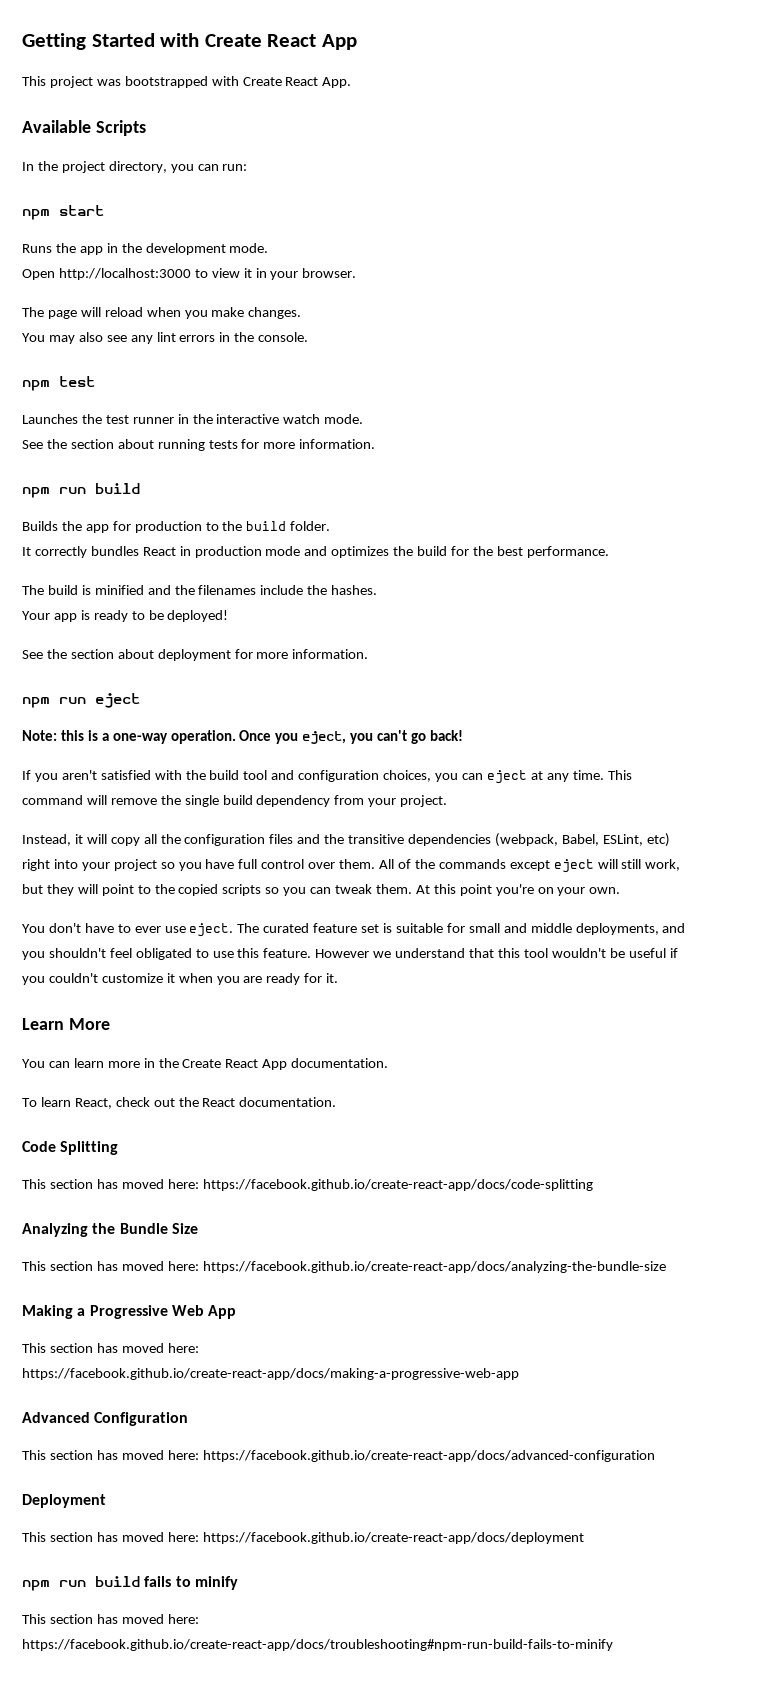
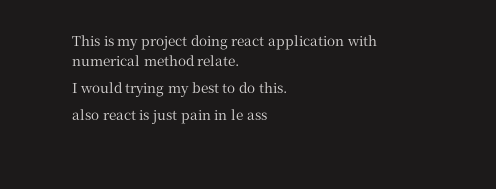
[22,33,357,50] [22,76,352,88] [22,120,146,136] [22,161,248,173] [22,205,104,220] [22,243,269,255] [22,268,357,280] [22,307,302,319] [22,332,309,344] [22,376,95,391] [22,414,364,424] [22,439,376,451] [22,483,140,498] [22,521,331,533] [22,546,609,558] [22,585,378,595] [22,610,229,622] [22,649,369,661] [22,693,140,708] [22,730,463,744] [22,770,632,784] [22,795,448,807] [22,833,670,847] [22,859,681,873] [22,884,621,896] [22,923,686,937] [22,948,678,960] [22,973,339,985] [22,1018,110,1030] [22,1058,389,1070] [22,1097,337,1109] [22,1141,119,1155] [22,1179,593,1191] [22,1223,198,1237] [22,1261,666,1273] [22,1305,237,1319] [22,1343,199,1353] [22,1368,519,1380] [22,1412,189,1426] [22,1450,655,1462] [22,1494,106,1508] [22,1532,584,1544] [22,1576,238,1591] [22,1614,199,1624] [22,1639,613,1651] Getting Started with Create React App // This project was bootstrapped with Create React App. // Available Scripts // In the project directory, you can run: // npm start // Runs the app in the development mode. // Open http://localhost:3000 to view it in your browser. // The page will reload when you make changes. // You may also see any lint errors in the console. // npm test // Launches the test runner in the interactive watch mode. // See the section about running tests for more information. // npm run build // Builds the app for production to the build folder. // It correctly bundles React in production mode and optimizes the build for the best performance. // The build is minified and the filenames include the hashes. // Your app is ready to be deployed! // See the section about deployment for more information. // npm run eject // Note: this is a one-way operation. Once you eject, you can't go back! // If you aren't satisfied with the build tool and configuration choices, you can eject at any time. This command will remove the single build dependency from your project. // Instead, it will copy all the configuration files and the transitive dependencies (webpack, Babel, ESLint, etc) right into your project so you have full control over them. All of the commands except eject will still work, but they will point to the copied scripts so you can tweak them. At this point you're on your own. // You don't have to ever use eject. The curated feature set is suitable for small and middle deployments, and you shouldn't feel obligated to use this feature. However we understand that this tool wouldn't be useful if you couldn't customize it when you are ready for it. // Learn More // You can learn more in the Create React App documentation. // To learn React, check out the React documentation. // Code Splitting // This section has moved here: https://facebook.github.io/create-react-app/docs/code-splitting // Analyzing the Bundle Size // This section has moved here: https://facebook.github.io/create-react-app/docs/analyzing-the-bundle-size // Making a Progressive Web App // This section has moved here: https://facebook.github.io/create-react-app/docs/making-a-progressive-web-app // Advanced Configuration // This section has moved here: https://facebook.github.io/create-react-app/docs/advanced-configuration // Deployment // This section has moved here: https://facebook.github.io/create-react-app/docs/deployment // npm run build fails to minify // This section has moved here: https://facebook.github.io/create-react-app/docs/troubleshooting#npm-run-build-fails-to-minify -> [72,35,377,50] [72,55,240,66] [72,82,287,97] [72,109,267,124] This is my project doing react application with numerical method relate. // I would trying my best to do this. // also react is just pain in le ass

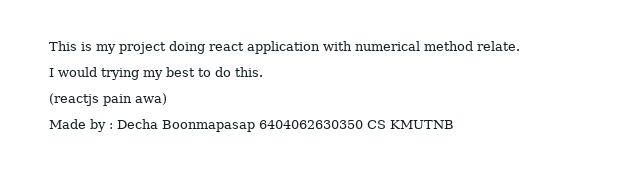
[72,109,267,124] also react is just pain in le ass -> [49,93,167,106] [49,119,454,132] (reactjs pain awa) // Made by : Decha Boonmapasap 6404062630350 CS KMUTNB

